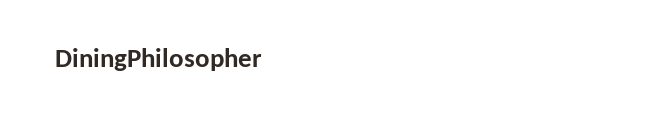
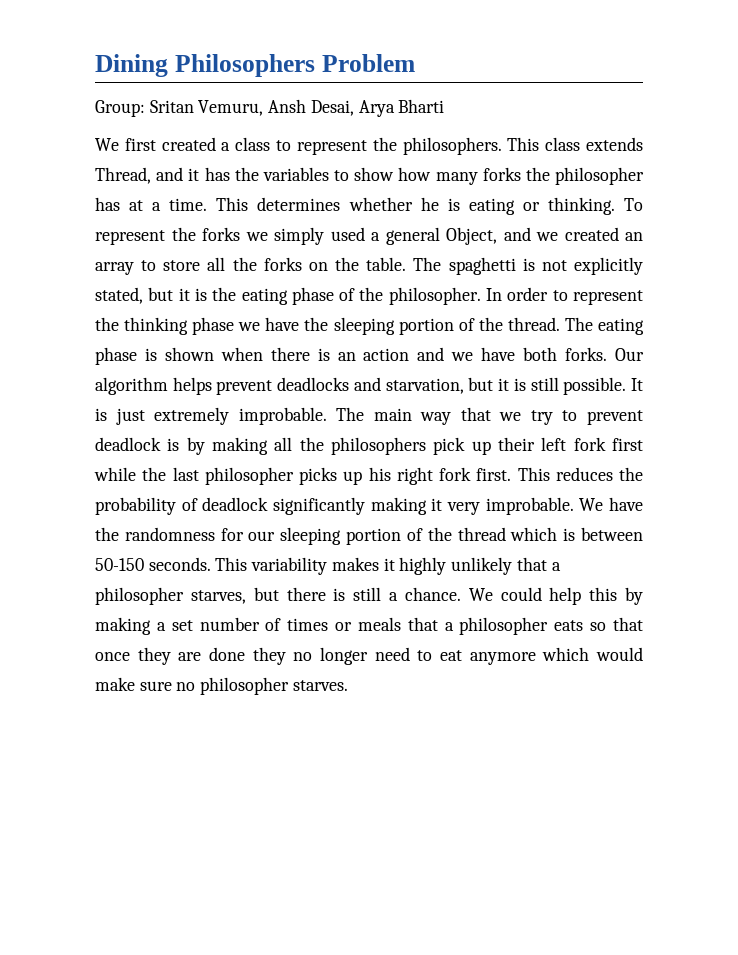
[55,48,262,71] DiningPhilosopher -> [95,54,415,77] [95,99,445,117] [95,137,643,155] [95,167,644,185] [95,197,643,215] [95,227,643,245] [95,257,643,275] [95,287,644,305] [95,317,644,335] [95,347,644,365] [95,377,644,395] [95,407,643,425] [95,437,643,455] [94,467,643,485] [95,497,644,515] [95,527,643,545] [95,557,561,575] [95,587,643,605] [95,617,644,635] [95,647,643,665] [95,677,348,695] Dining Philosophers Problem // Group: Sritan Vemuru, Ansh Desai, Arya Bharti // We first created a class to represent the philosophers. This class extends Thread, and it has the variables to show how many forks the philosopher has at a time. This determines whether he is eating or thinking. To represent the forks we simply used a general Object, and we created an array to store all the forks on the table. The spaghetti is not explicitly stated, but it is the eating phase of the philosopher. In order to represent the thinking phase we have the sleeping portion of the thread. The eating phase is shown when there is an action and we have both forks. Our algorithm helps prevent deadlocks and starvation, but it is still possible. It is just extremely improbable. The main way that we try to prevent deadlock is by making all the philosophers pick up their left fork first while the last philosopher picks up his right fork first. This reduces the probability of deadlock significantly making it very improbable. We have the randomness for our sleeping portion of the thread which is between 50-150 seconds. This variability makes it highly unlikely that a philosopher starves, but there is still a chance. We could help this by making a set number of times or meals that a philosopher eats so that once they are done they no longer need to eat anymore which would make sure no philosopher starves.

